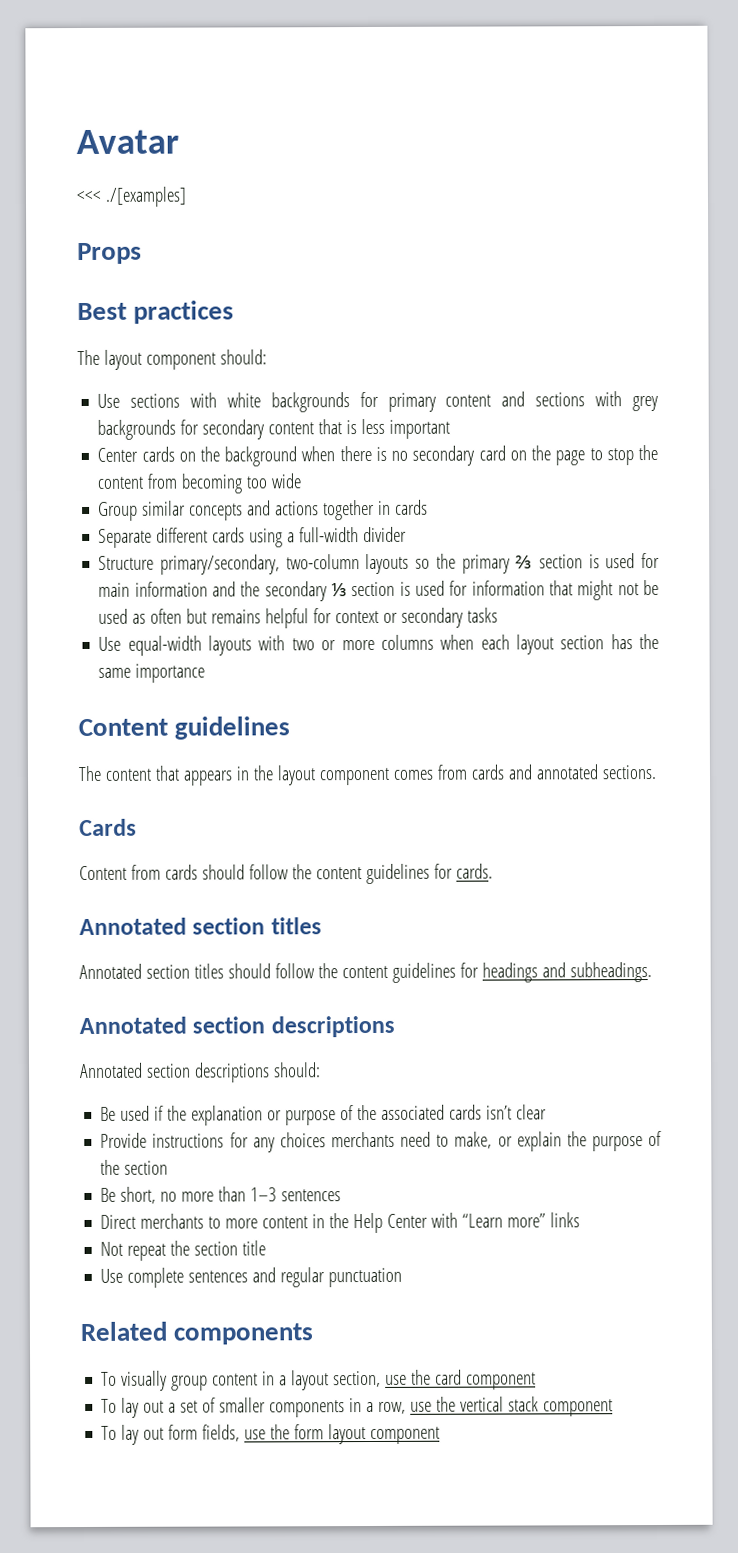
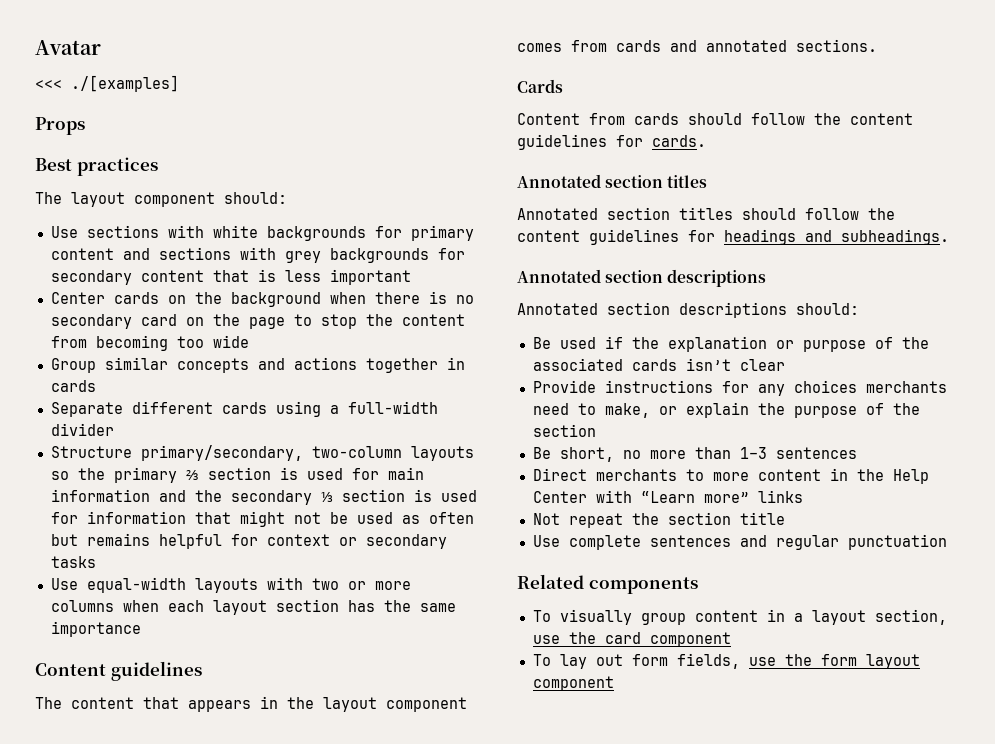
[101,1396,614,1418] // To lay out a set of smaller components in a row, use the vertical stack component -> (731, 639) none

